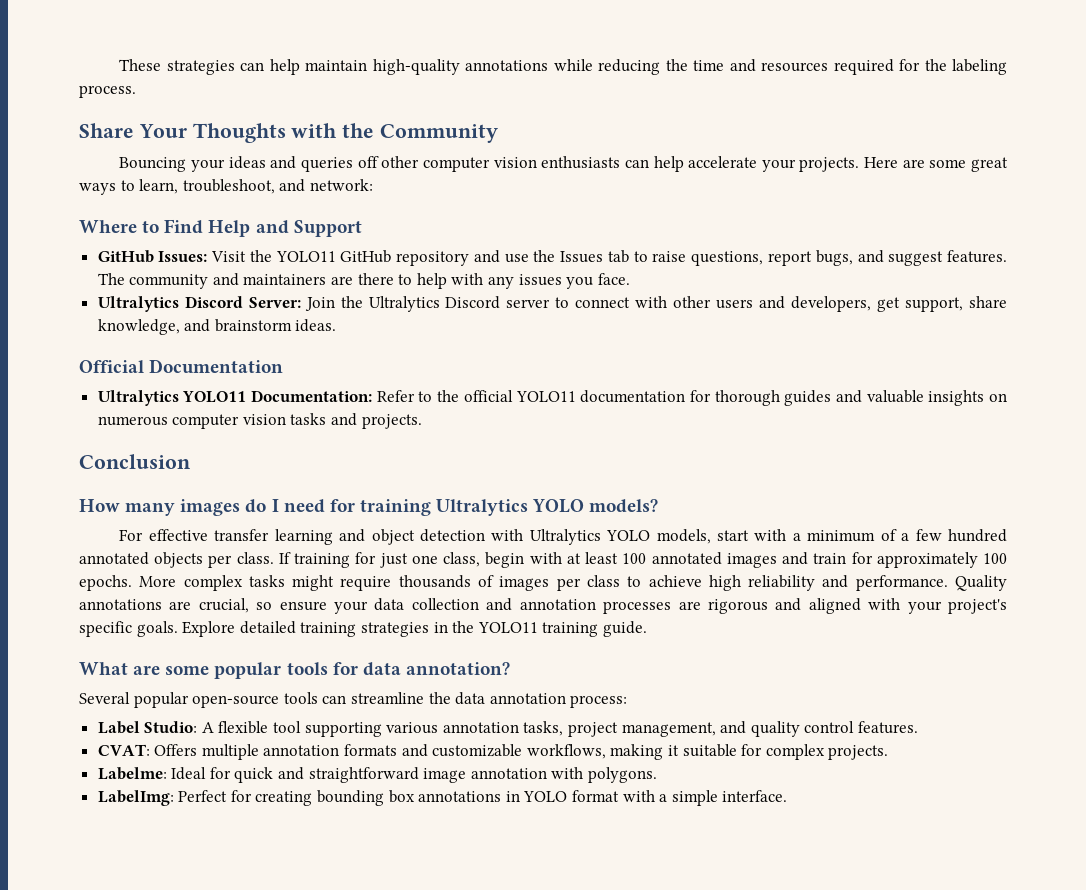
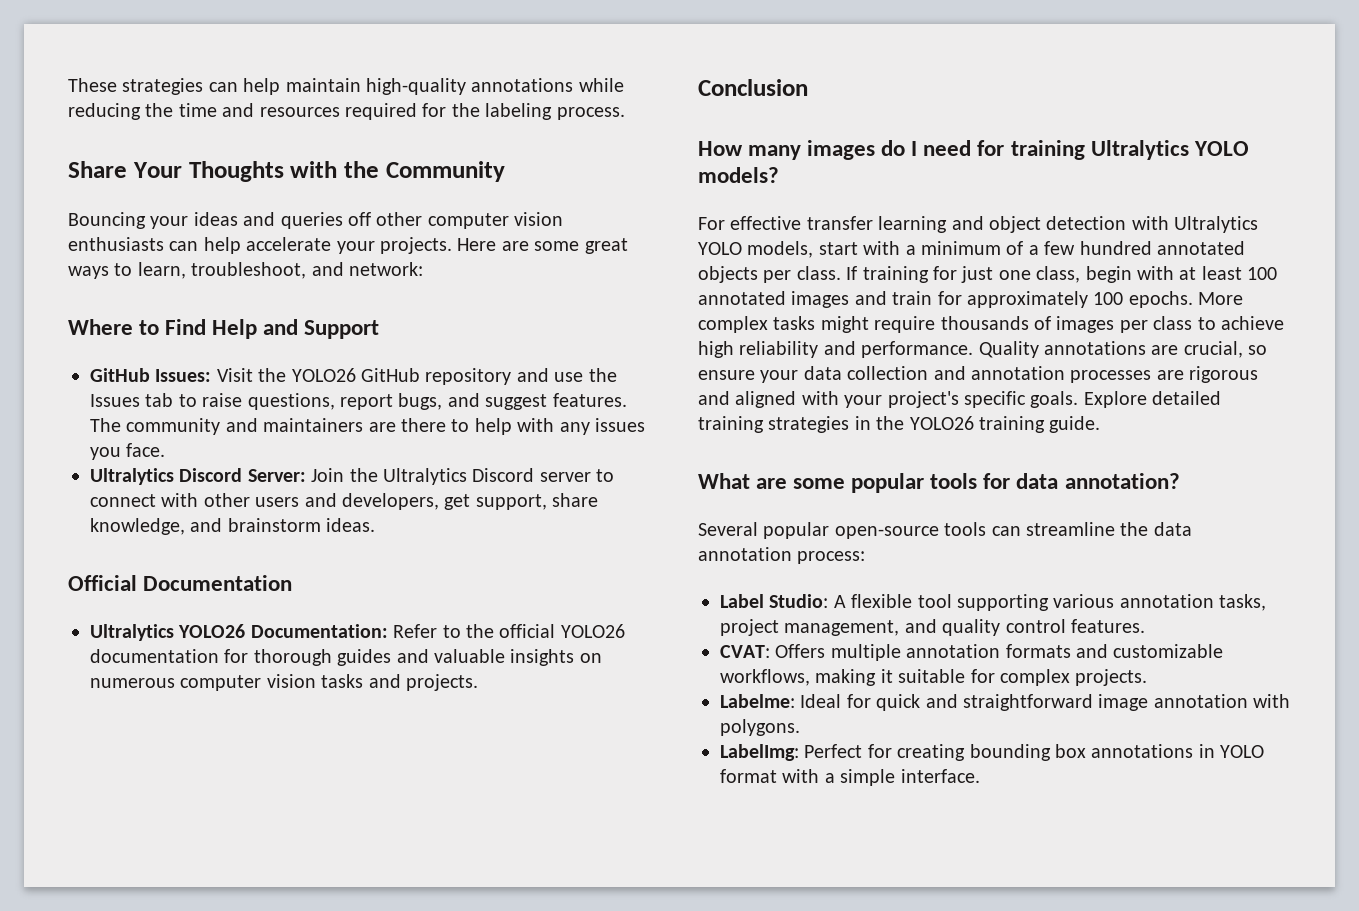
[275,251,336,262] YOLO11 -> [291,368,356,382] YOLO26
[182,391,247,403] YOLO11 -> [178,624,246,638] YOLO26
[515,391,576,402] YOLO11 -> [560,624,625,638] YOLO26
[477,622,538,633] YOLO11 -> [909,416,974,430] YOLO26

